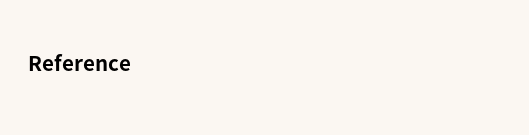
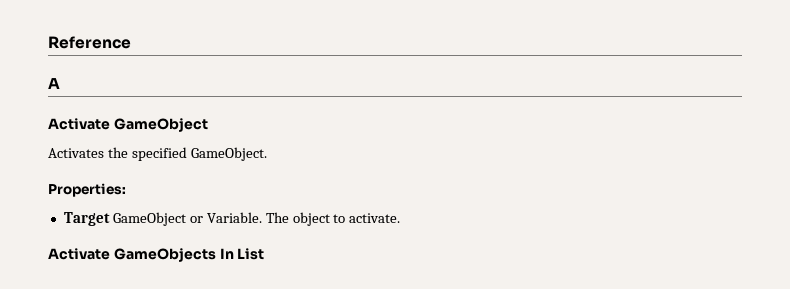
(131, 62) none -> [48,78,60,89] [48,118,208,132] [48,147,267,161] [48,183,126,197] [63,212,401,226] [48,248,265,262] // A // Activate GameObject // Activates the specified GameObject. // Properties: // Target GameObject or Variable. The object to activate. // Activate GameObjects In List

